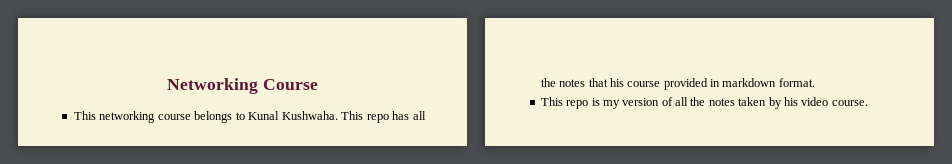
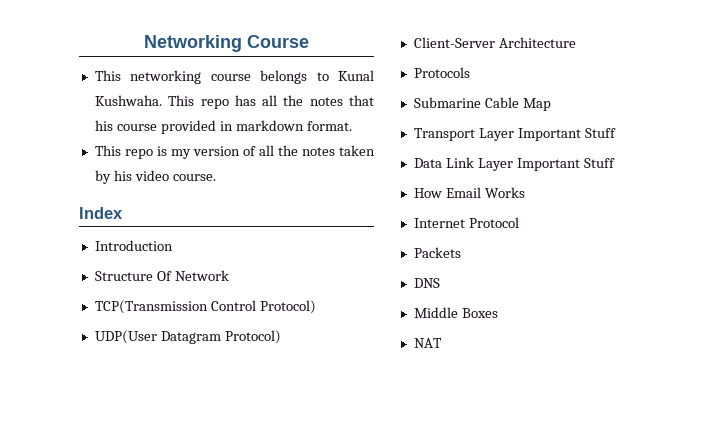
(868, 103) none -> [79,207,123,219] [94,240,173,251] [94,270,229,281] [94,300,316,314] [94,330,281,344] [413,37,576,48] [413,67,470,78] [413,97,551,111] [413,128,616,141] [413,157,615,171] [413,187,525,198] [413,217,519,228] [413,247,461,258] [413,278,440,288] [413,307,498,318] [413,338,442,348] // Index // Introduction // Structure Of Network // TCP(Transmission Control Protocol) // UDP(User Datagram Protocol) // Client-Server Architecture // Protocols // Submarine Cable Map // Transport Layer Important Stuff // Data Link Layer Important Stuff // How Email Works // Internet Protocol // Packets // DNS // Middle Boxes // NAT

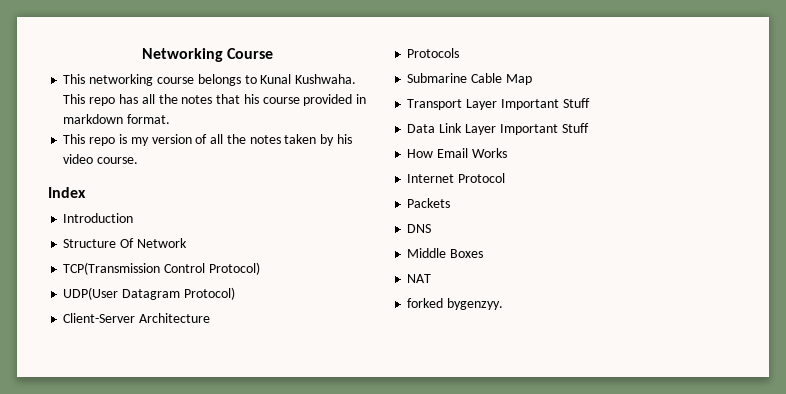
(442, 343) none -> [407,298,504,310] // forked bygenzyy.

